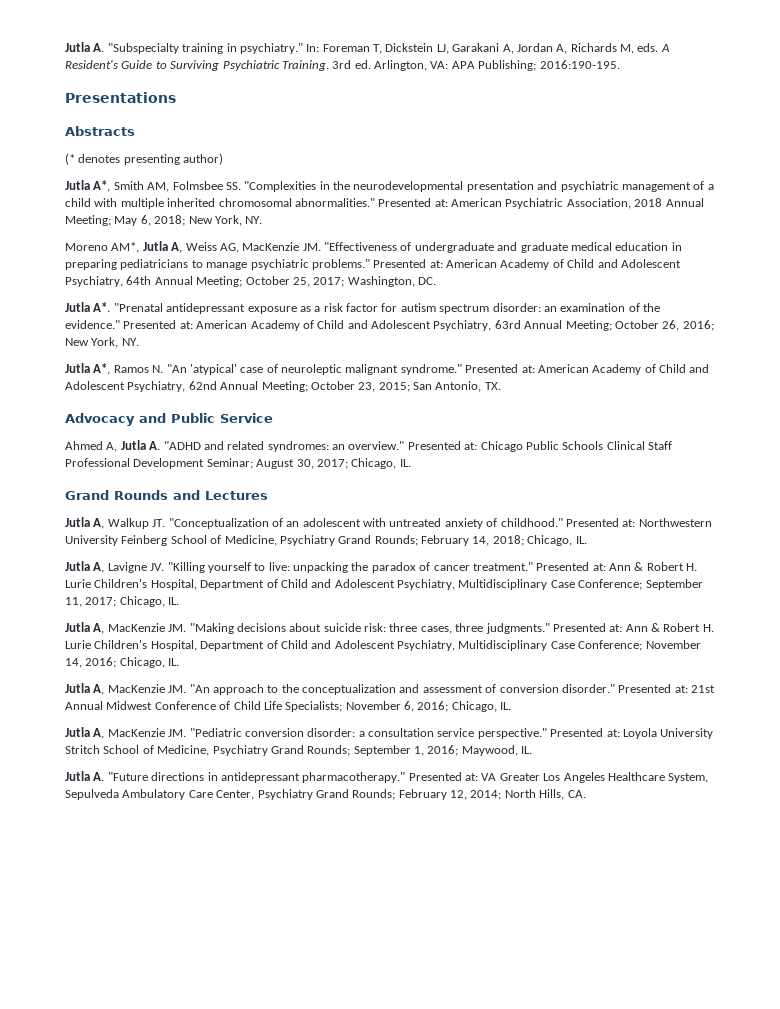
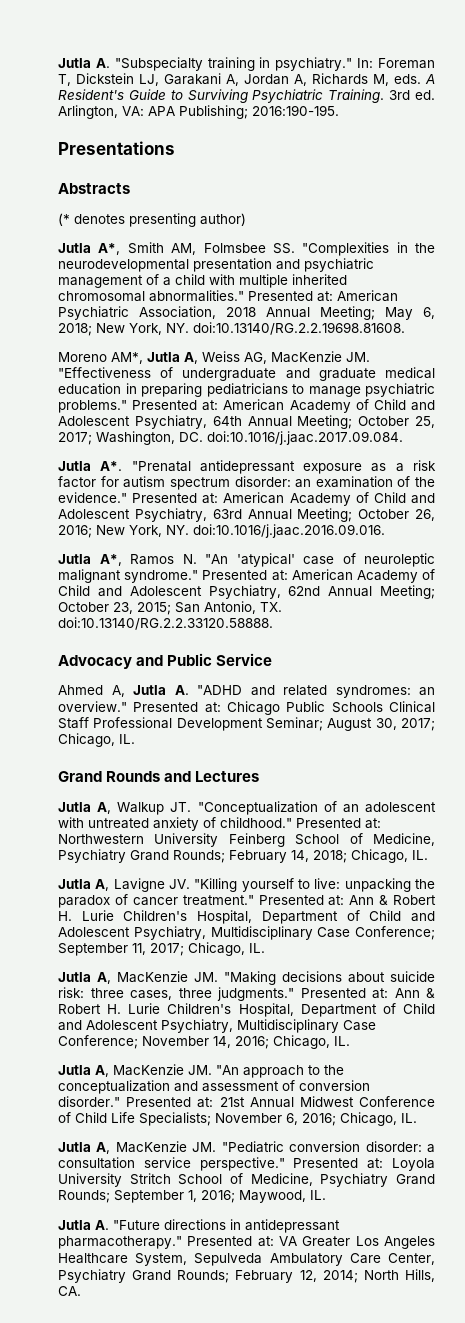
(263, 220) none -> [193,322,405,335] doi:10.13140/RG.2.2.19698.81608.
(436, 281) none -> [207,431,403,445] doi:10.1016/j.jaac.2017.09.084.
(139, 342) none -> [193,524,385,538] doi:10.1016/j.jaac.2016.09.016.
(501, 386) none -> [58,617,273,630] doi:10.13140/RG.2.2.33120.58888.

